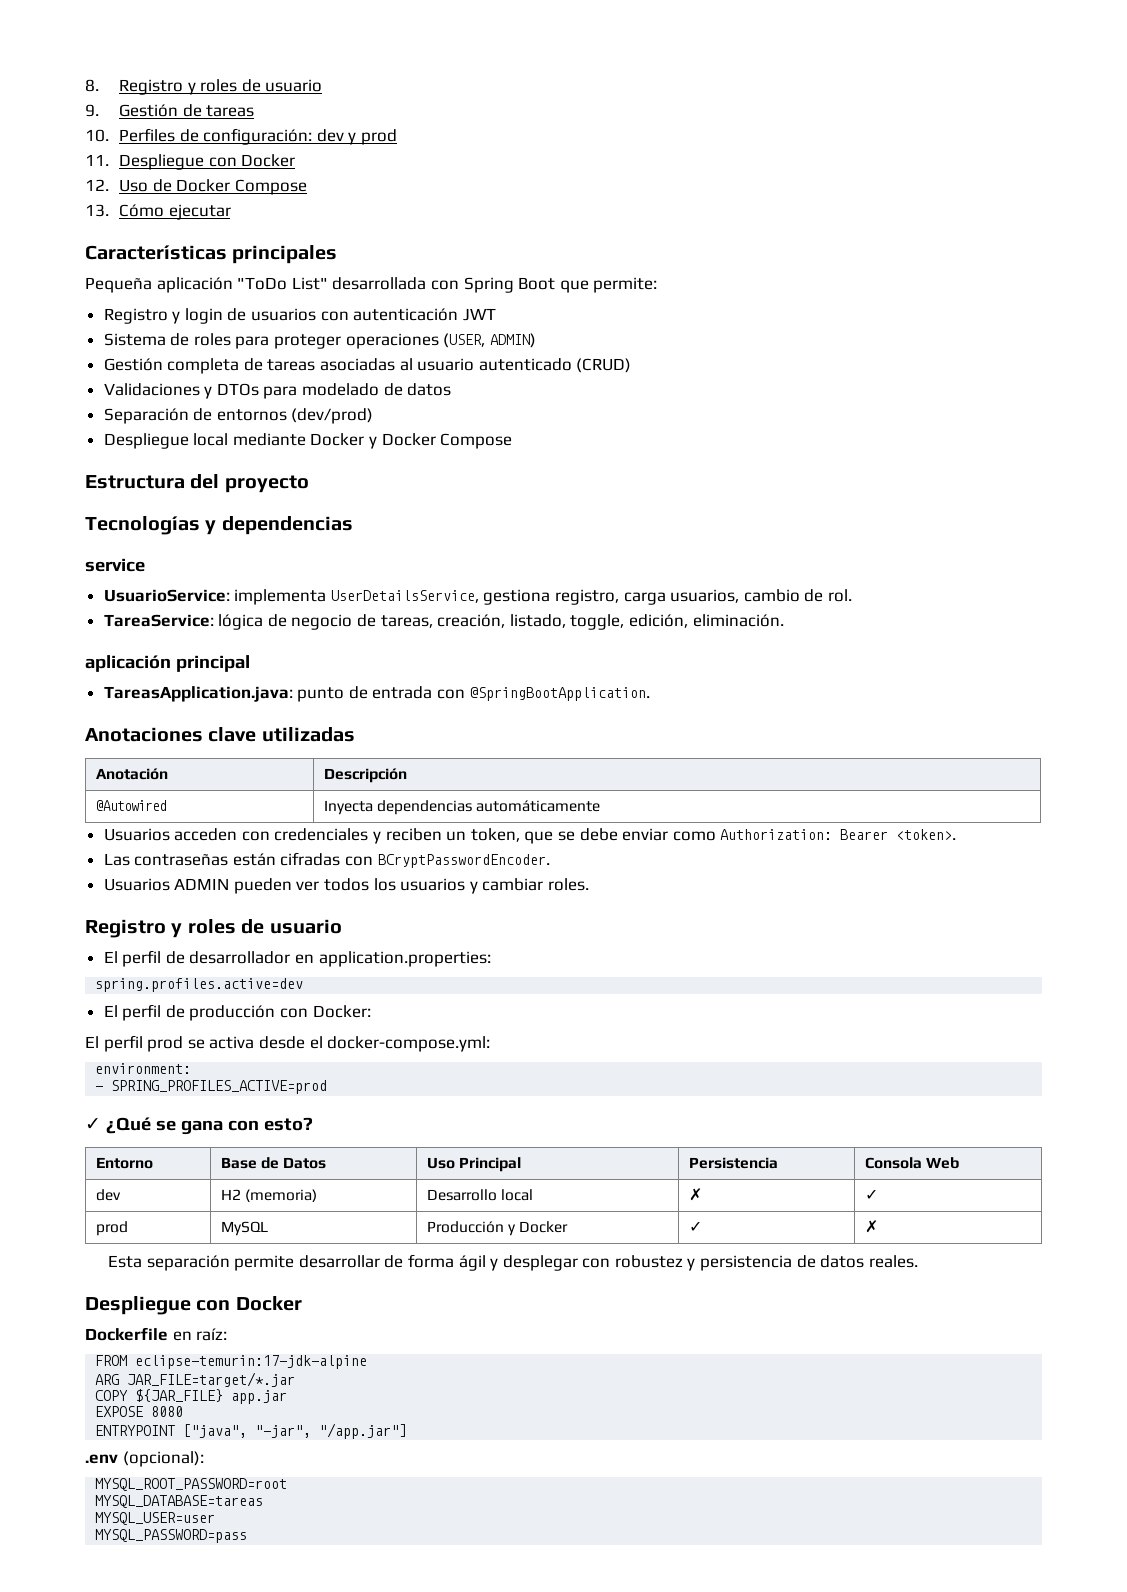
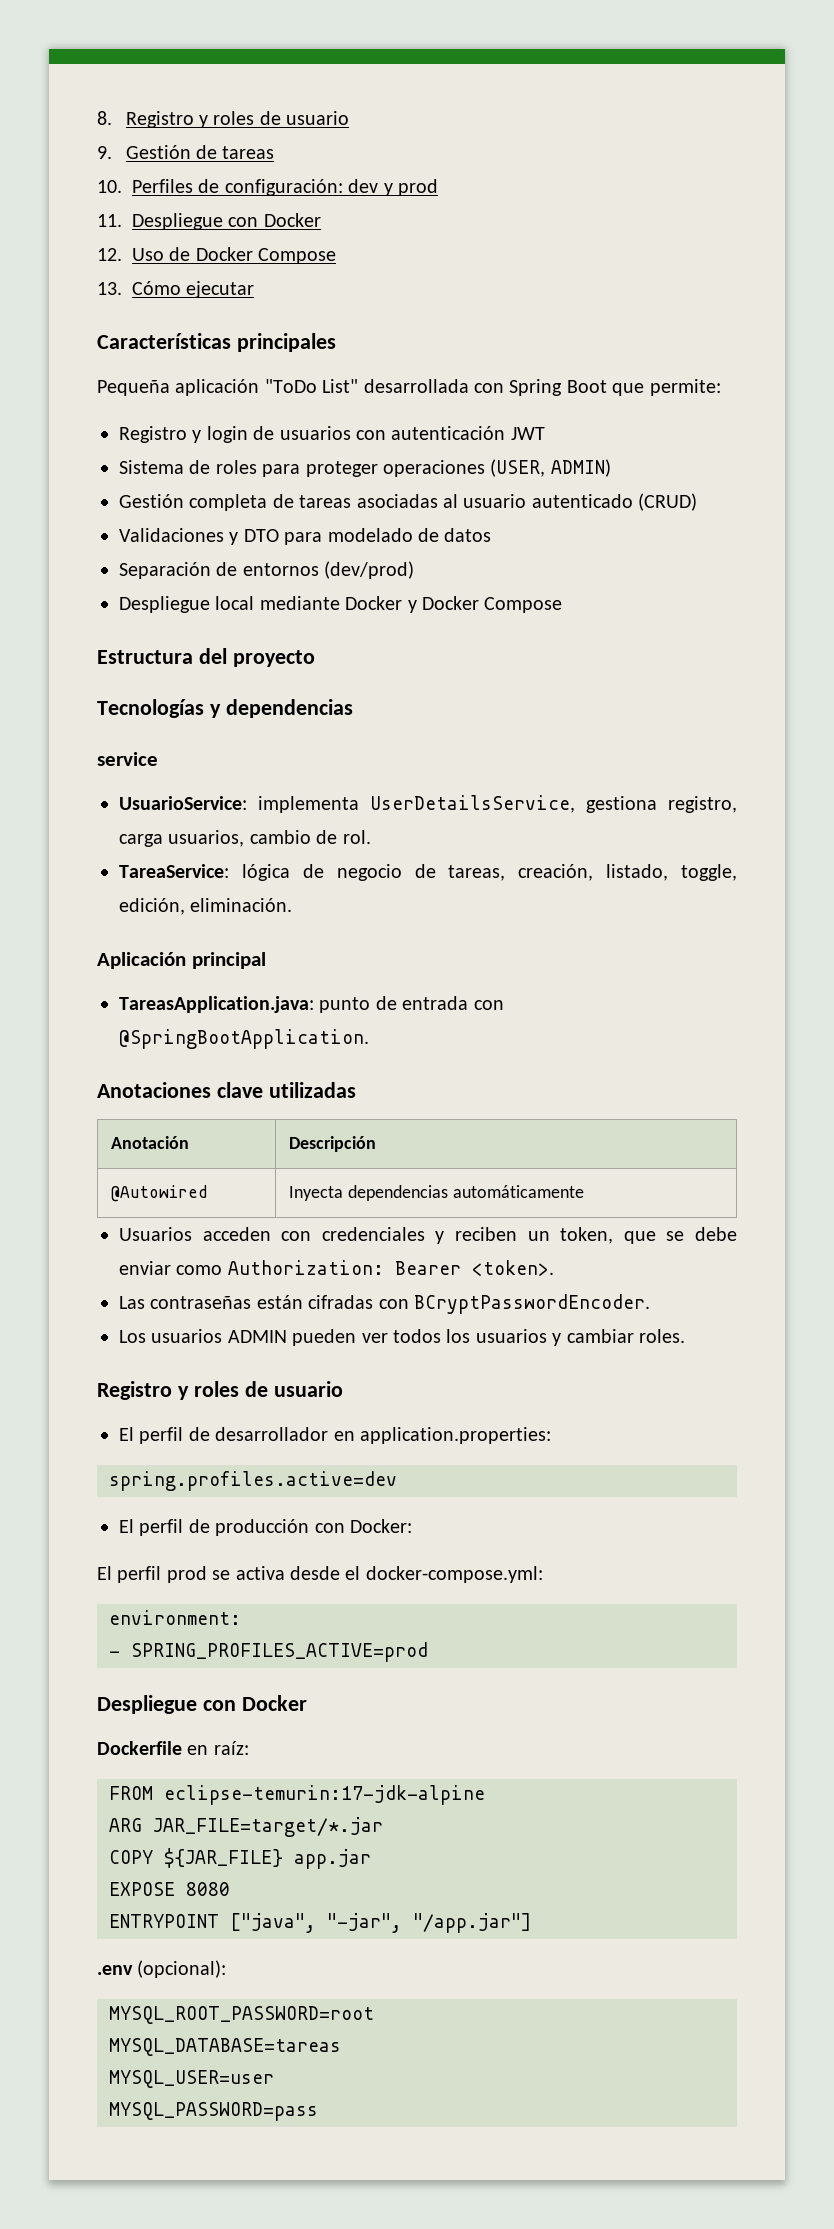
[216,383,259,396] DTOs -> [243,529,279,542] DTO
[85,655,171,672] aplicación -> [97,952,186,969] Aplicación
[103,878,170,891] Usuarios -> [119,1329,223,1343] Los usuarios
[85,1117,313,1135] [95,1157,153,1169] [220,1157,327,1169] [426,1157,522,1172] [688,1157,778,1169] [864,1157,960,1169] [95,1189,121,1201] [220,1189,318,1202] [426,1189,534,1201] [688,1188,702,1201] [864,1189,878,1200] [95,1221,128,1236] [220,1221,268,1236] [426,1221,569,1236] [688,1221,702,1232] [864,1220,878,1233] [107,1254,918,1271] // ✓ ¿Qué se gana con esto? // Entorno | Base de Datos | Uso Principal | Persistencia | Consola Web // dev | H2 (memoria) | Desarrollo local | ✗ | ✓ // prod | MySQL | Producción y Docker | ✓ | ✗ // Esta separación permite desarrollar de forma ágil y desplegar con robustez y persistencia de datos reales. -> (428, 1652) none

